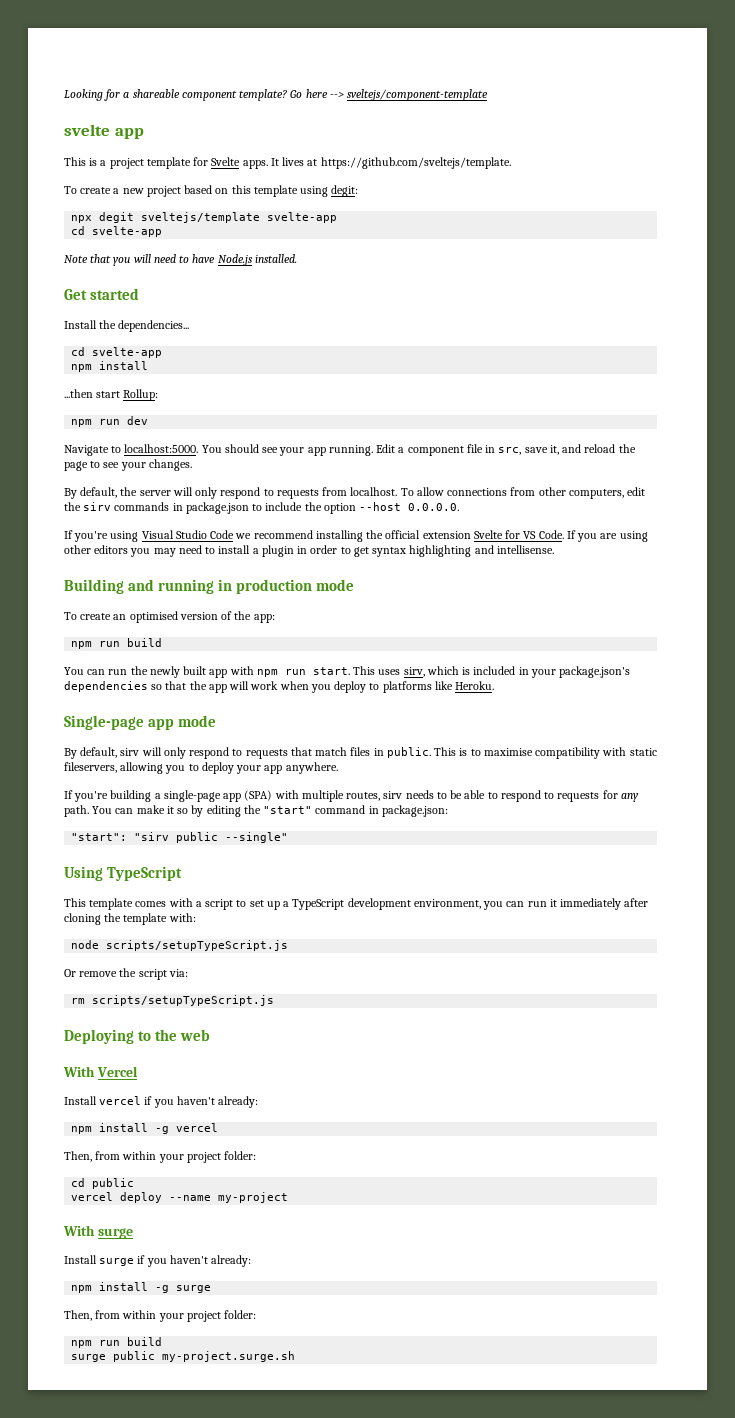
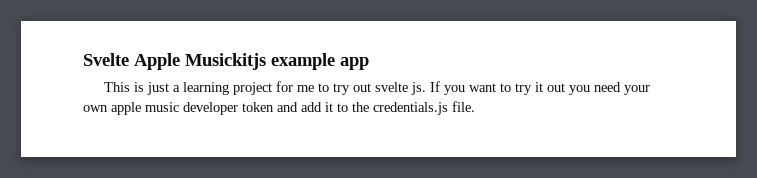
[64,89,489,101] [64,124,144,139] [64,157,511,169] [64,185,359,197] [71,212,338,223] [71,226,163,237] [64,254,297,266] [64,288,140,300] [64,320,190,332] [71,347,163,358] [71,361,149,372] [64,389,159,401] [71,416,149,427] [64,444,636,456] [64,459,192,471] [64,487,646,499] [64,502,460,514] [64,530,648,542] [64,545,554,557] [64,579,355,594] [64,611,275,623] [71,638,163,649] [64,666,631,678] [64,681,495,693] [64,715,217,730] [64,747,657,759] [64,762,338,774] [64,790,639,802] [64,805,448,817] [71,832,289,843] [64,866,183,881] [64,898,649,910] [64,913,196,925] [71,940,289,951] [64,968,188,980] [71,995,275,1006] [64,1029,211,1044] [63,1066,138,1077] [64,1096,259,1108] [71,1123,219,1134] [64,1151,257,1163] [71,1178,135,1189] [71,1192,289,1203] [63,1225,133,1239] [64,1255,252,1267] [71,1282,212,1293] [64,1310,257,1322] [71,1337,163,1348] [71,1351,296,1362] Looking for a shareable component template? Go here --> sveltejs/component-template // svelte app // This is a project template for Svelte apps. It lives at https://github.com/sveltejs/template. // To create a new project based on this template using degit: // npx degit sveltejs/template svelte-app // cd svelte-app // Note that you will need to have Node.js installed. // Get started // Install the dependencies... // cd svelte-app // npm install // ...then start Rollup: // npm run dev // Navigate to localhost:5000. You should see your app running. Edit a component file in src, save it, and reload the page to see your changes. // By default, the server will only respond to requests from localhost. To allow connections from other computers, edit the sirv commands in package.json to include the option --host 0.0.0.0. // If you're using Visual Studio Code we recommend installing the official extension Svelte for VS Code. If you are using other editors you may need to install a plugin in order to get syntax highlighting and intellisense. // Building and running in production mode // To create an optimised version of the app: // npm run build // You can run the newly built app with npm run start. This uses sirv, which is included in your package.json's dependencies so that the app will work when you deploy to platforms like Heroku. // Single-page app mode // By default, sirv will only respond to requests that match files in public. This is to maximise compatibility with static fileservers, allowing you to deploy your app anywhere. // If you're building a single-page app (SPA) with multiple routes, sirv needs to be able to respond to requests for any path. You can make it so by editing the "start" command in package.json: // "start": "sirv public --single" // Using TypeScript // This template comes with a script to set up a TypeScript development environment, you can run it immediately after cloning the template with: // node scripts/setupTypeScript.js // Or remove the script via: // rm scripts/setupTypeScript.js // Deploying to the web // With Vercel // Install vercel if you haven't already: // npm install -g vercel // Then, from within your project folder: // cd public // vercel deploy --name my-project // With surge // Install surge if you haven't already: // npm install -g surge // Then, from within your project folder: // npm run build // surge public my-project.surge.sh -> [83,53,369,70] [103,81,650,95] [83,101,475,115] Svelte Apple Musickitjs example app // This is just a learning project for me to try out svelte js. If you want to try it out you need your own apple music developer token and add it to the credentials.js file.

